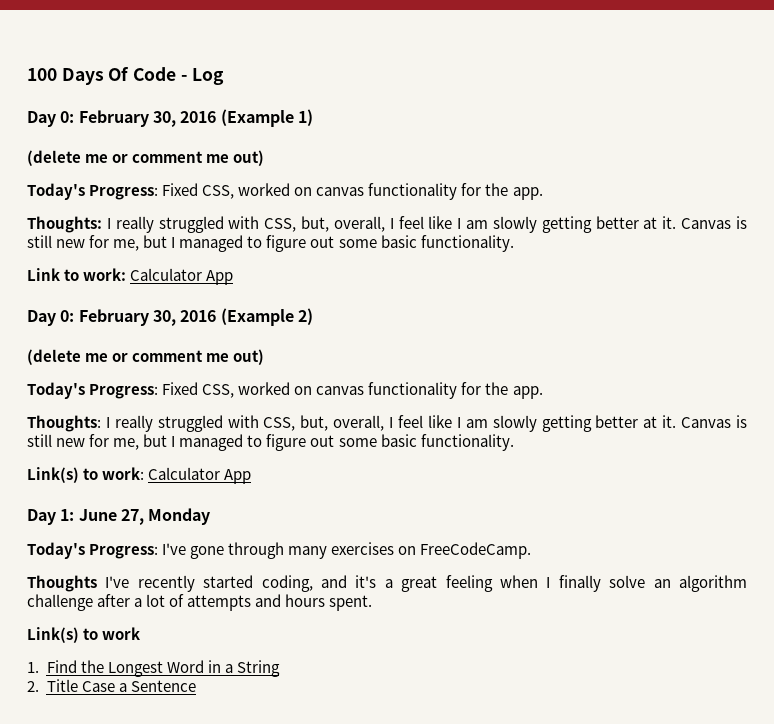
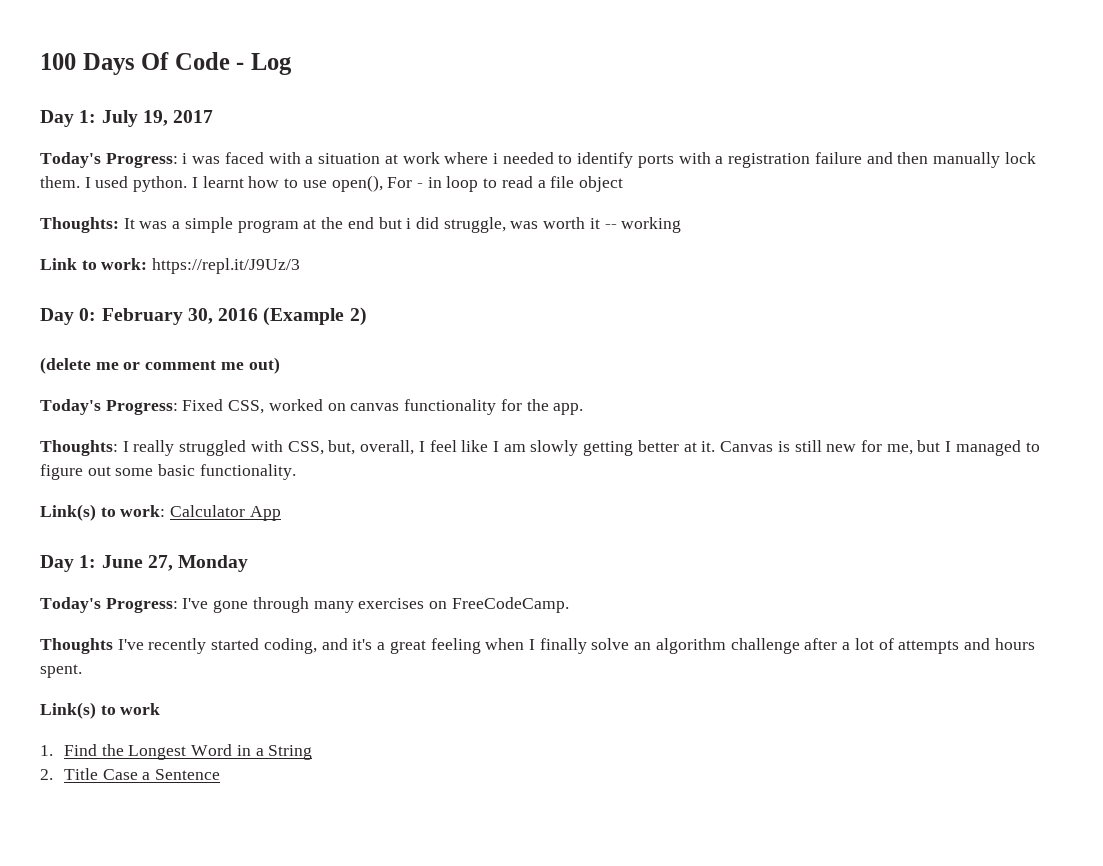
[60,109,313,127] [27,150,265,166] [27,183,543,200] [27,216,748,233] [27,235,514,252] 0: February 30, 2016 (Example 1) // (delete me or comment me out) // Today's Progress: Fixed CSS, worked on canvas functionality for the app. // Thoughts: I really struggled with CSS, but, overall, I feel like I am slowly getting better at it. Canvas is still new for me, but I managed to figure out some basic functionality. -> [79,110,214,127] [40,152,1036,168] [40,175,624,192] [40,217,682,233] 1: July 19, 2017 // Today's Progress: i was faced with a situation at work where i needed to identify ports with a registration failure and then manually lock them. I used python. I learnt how to use open(), For - in loop to read a file object // Thoughts: It was a simple program at the end but i did struggle, was worth it -- working
[130,268,234,285] Calculator App -> [152,258,301,274] https://repl.it/J9Uz/3

